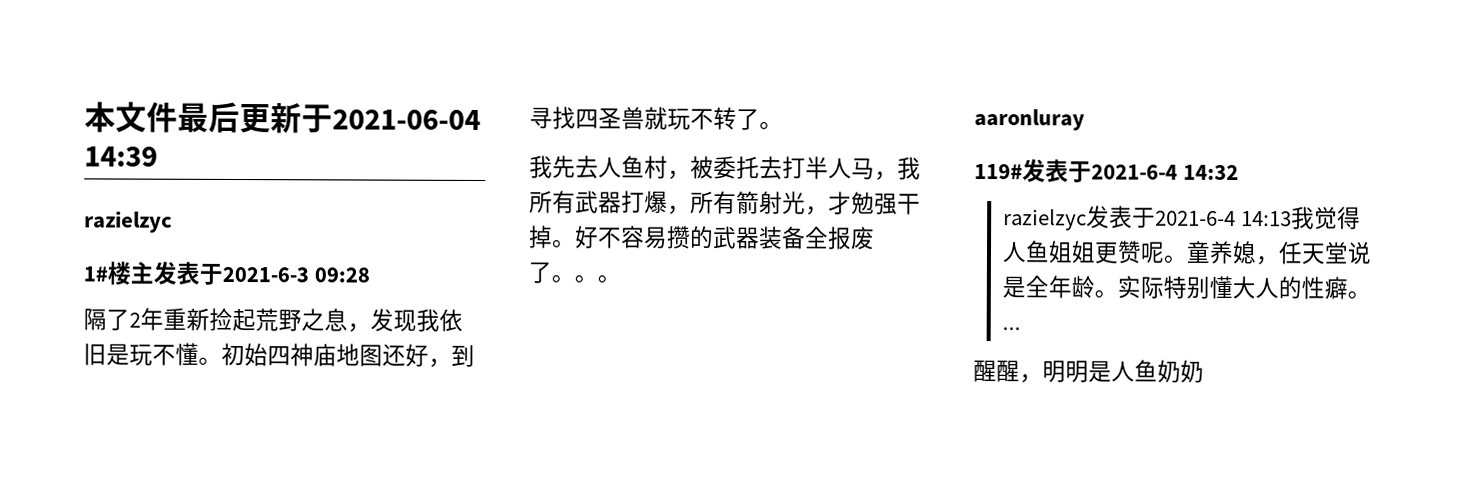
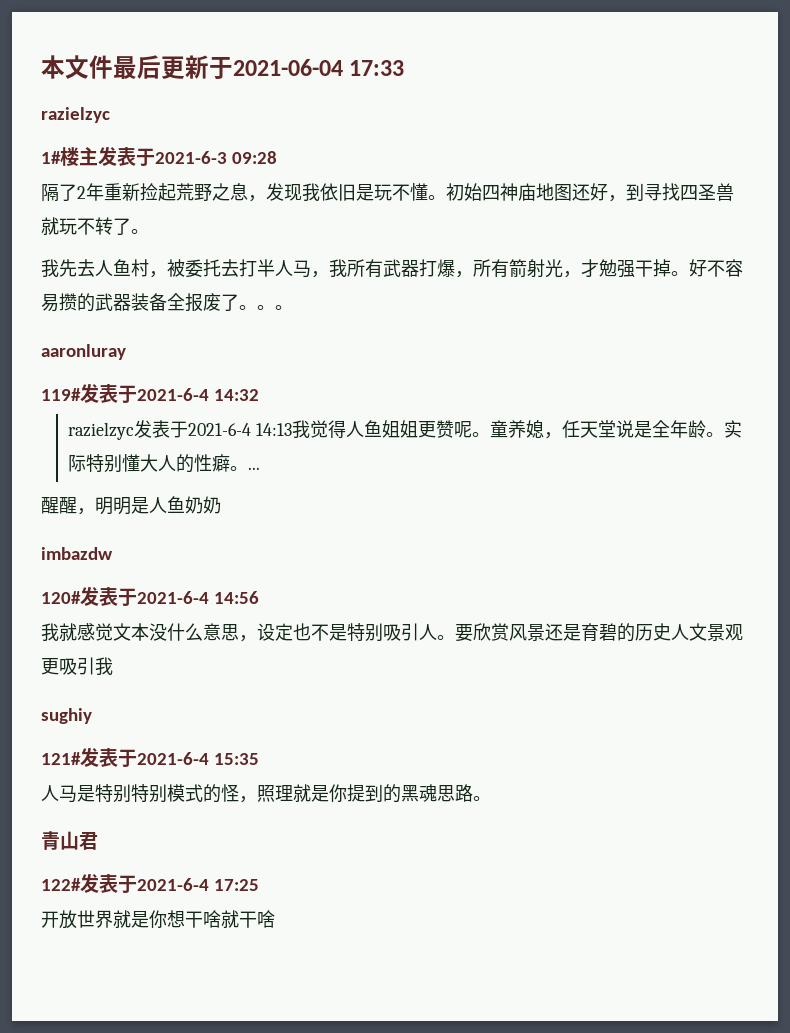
[84,146,158,167] 14:39 -> [349,60,405,76] 17:33
(1204, 371) none -> [41,547,113,560] [41,586,260,606] [41,623,743,642] [41,657,113,675] [41,708,92,724] [41,747,260,767] [41,784,491,803] [41,831,98,850] [41,873,260,893] [41,910,275,929] // imbazdw // 120#发表于2021-6-4 14:56 // 我就感觉文本没什么意思，设定也不是特别吸引人。要欣赏风景还是育碧的历史人文景观更吸引我 // sughiy // 121#发表于2021-6-4 15:35 // 人马是特别特别模式的怪，照理就是你提到的黑魂思路。 // 青山君 // 122#发表于2021-6-4 17:25 // 开放世界就是你想干啥就干啥

